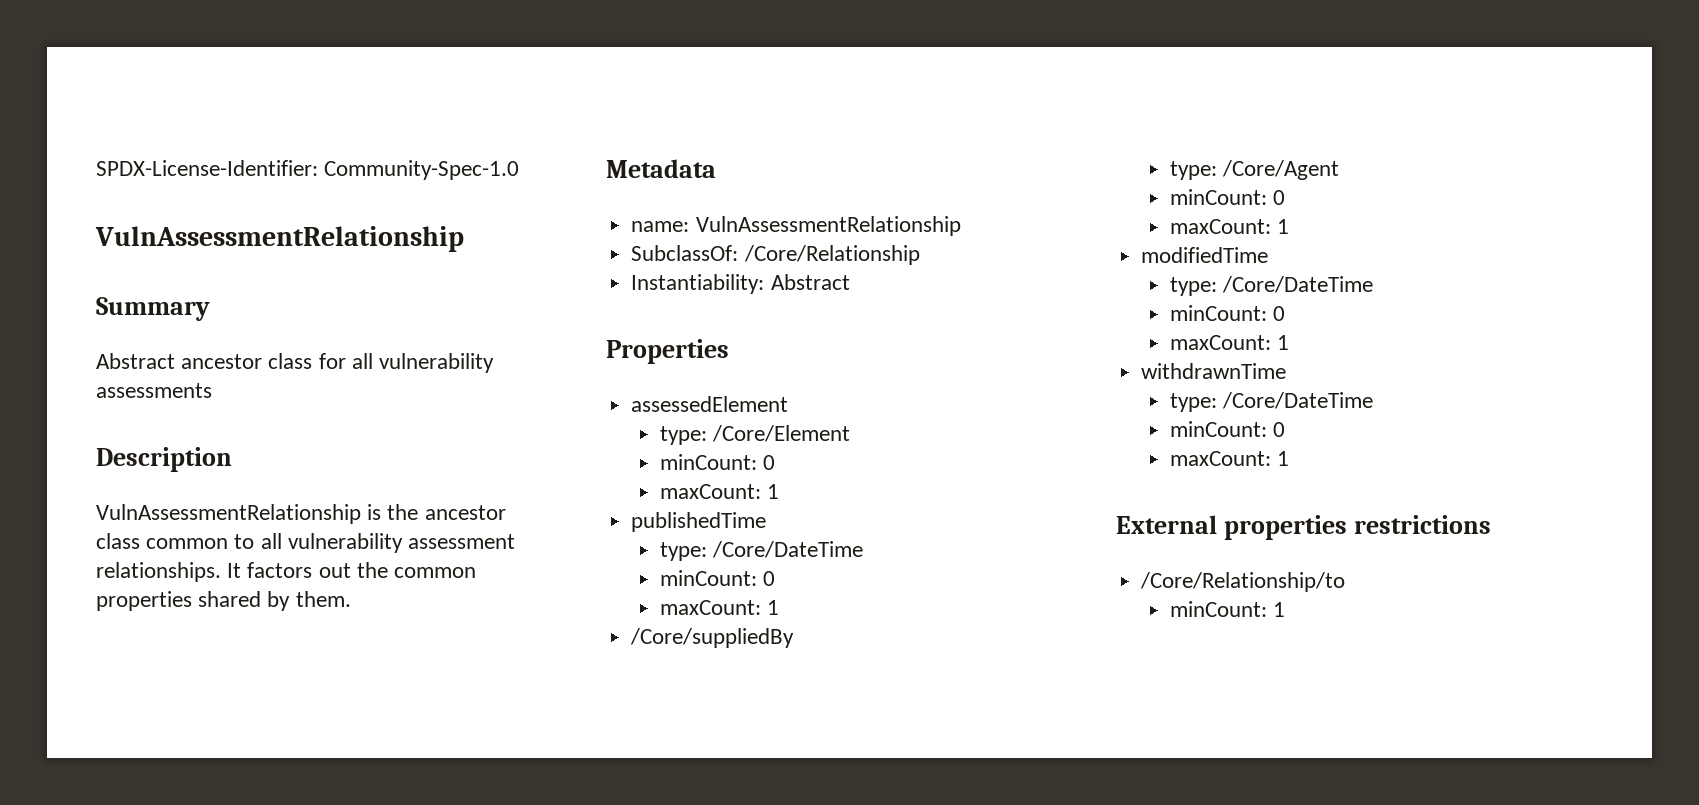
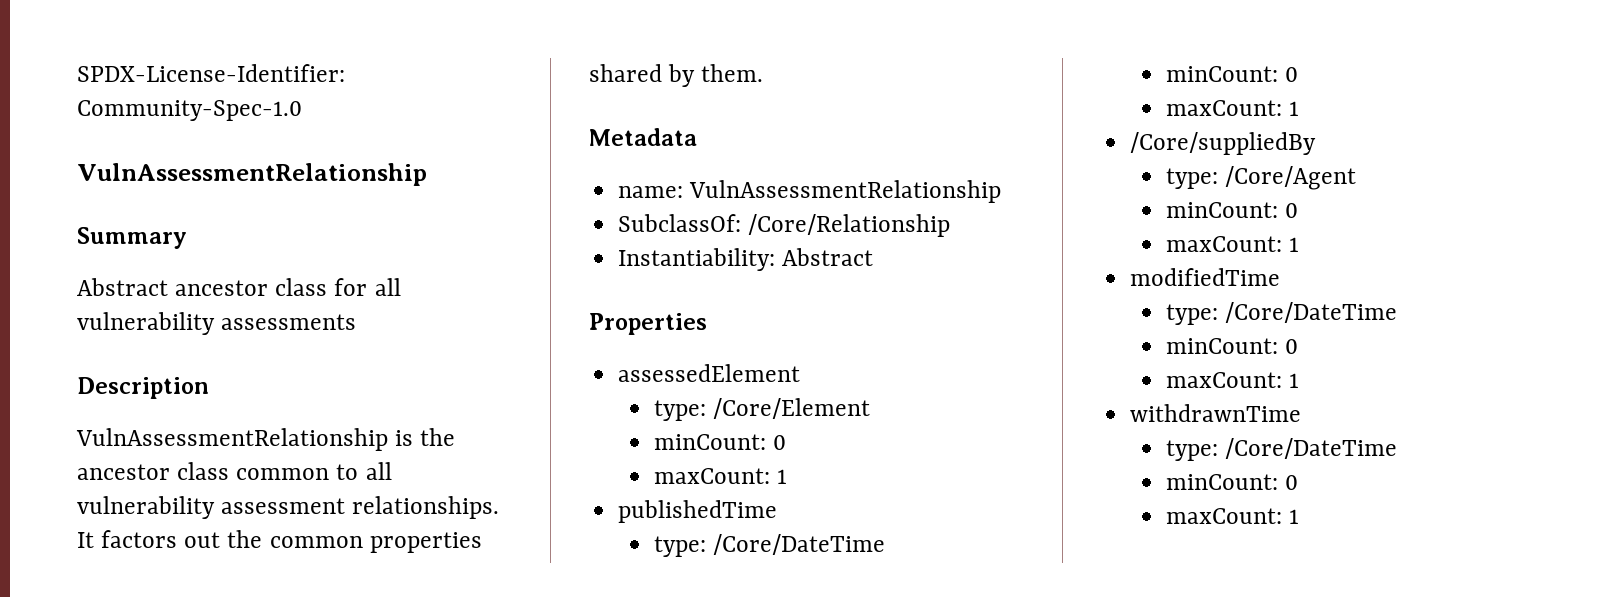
[1116,515,1491,540] [1140,572,1346,592] [1170,601,1286,617] // External properties restrictions // /Core/Relationship/to // minCount: 1 -> (1300, 516) none

